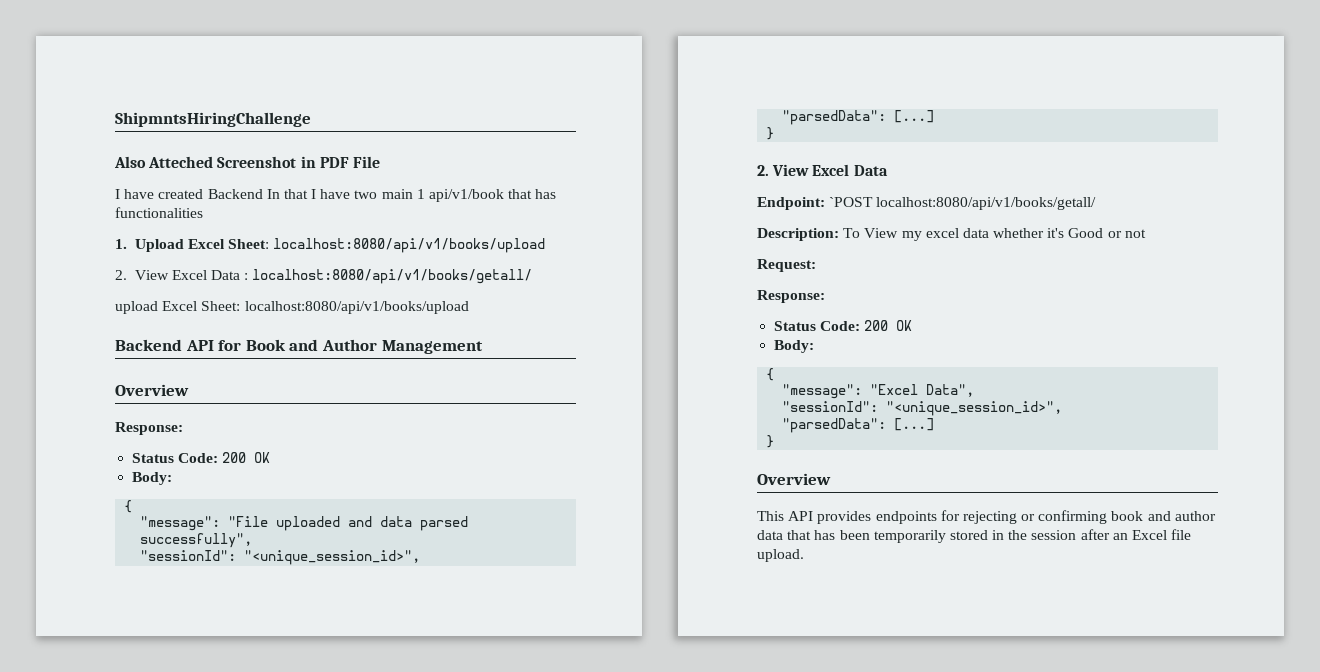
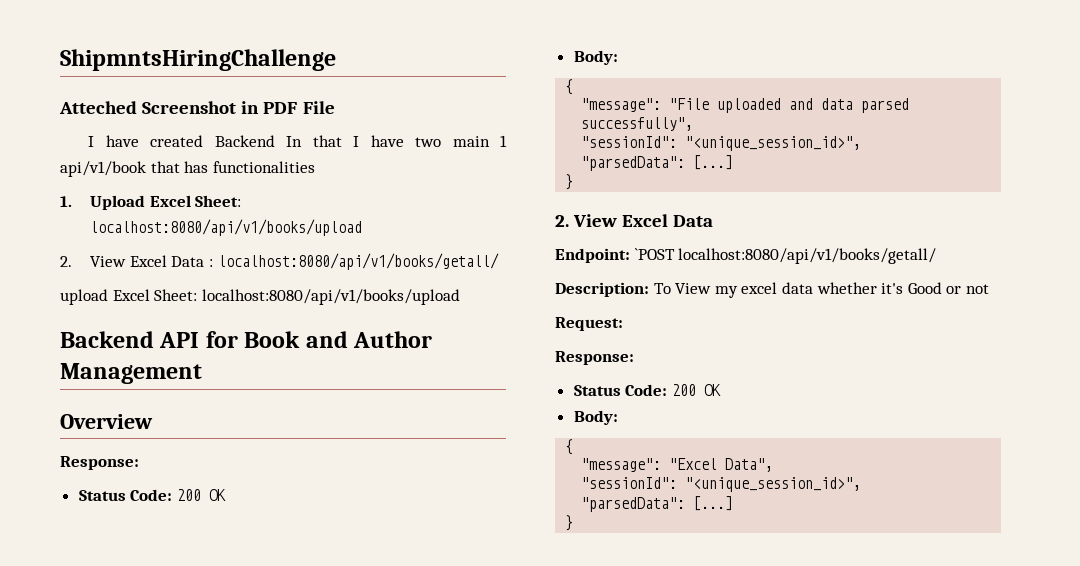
[114,156,146,168] Also -> (336, 60) none
[757,473,831,485] [757,510,1216,524] [757,529,1192,543] [757,549,804,562] // Overview // This API provides endpoints for rejecting or confirming book and author data that has been temporarily stored in the session after an Excel file upload. -> (574, 523) none

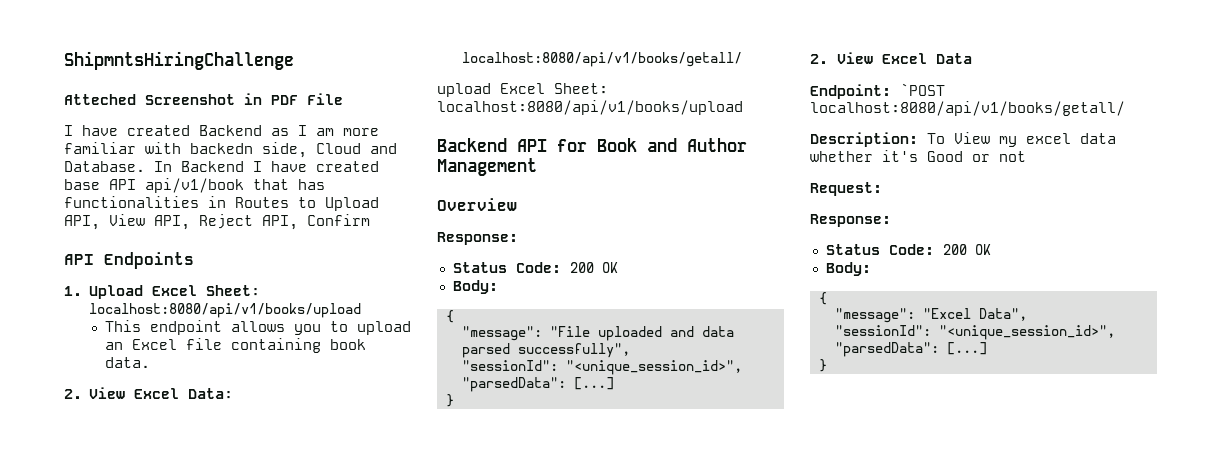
[286,135,508,147] [60,161,315,177] In that I have two main 1 api/v1/book that has functionalities -> [271,125,379,136] [64,142,397,158] [64,161,379,172] [64,178,325,193] [64,196,379,211] [64,214,370,230] [64,252,194,269] as I am more familiar with backedn side, Cloud and Database. In Backend I have created base API api/v1/book that has functionalities in Routes to Upload API, View API, Reject API, Confirm // API Endpoints
[60,255,214,267] // 2. View Excel Data : -> [104,320,411,335] [104,338,366,353] [104,357,150,368] [64,387,234,399] // This endpoint allows you to upload an Excel file containing book data. // 2. View Excel Data:

